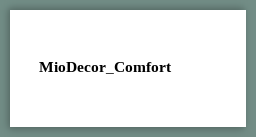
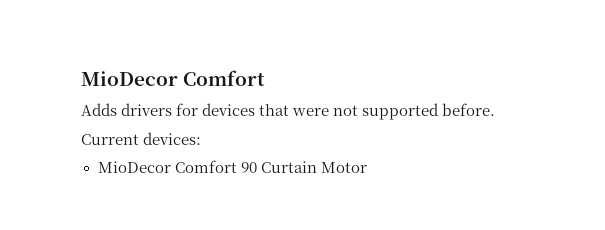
[39,62,172,74] MioDecor_Comfort -> [81,70,266,86] [81,103,496,120] [81,132,202,145] [97,160,367,173] MioDecor Comfort // Adds drivers for devices that were not supported before. // Current devices: // MioDecor Comfort 90 Curtain Motor

